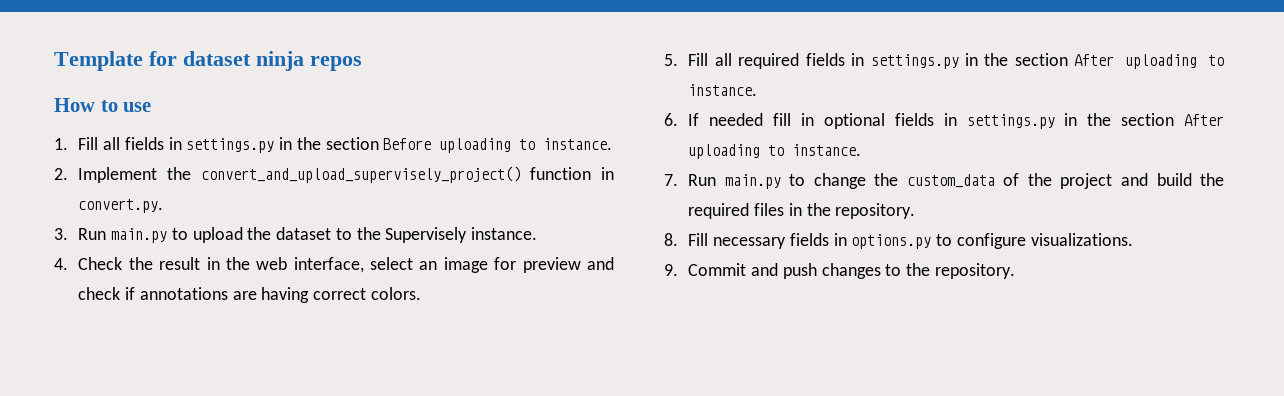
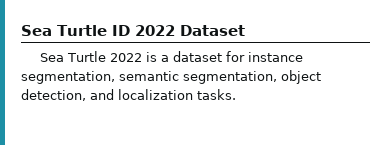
[54,51,362,71] [54,98,152,112] [54,137,613,153] [54,166,615,183] [78,199,164,213] [54,227,537,243] [54,257,614,273] [78,287,421,303] [664,53,1224,69] [688,84,758,96] [664,113,1224,129] [688,144,862,159] [664,173,1224,189] [688,203,916,219] [664,233,1133,249] [664,263,1015,279] Template for dataset ninja repos // How to use // 1. Fill all fields in settings.py in the section Before uploading to instance. // 2. Implement the convert_and_upload_supervisely_project() function in convert.py. // 3. Run main.py to upload the dataset to the Supervisely instance. // 4. Check the result in the web interface, select an image for preview and check if annotations are having correct colors. // 5. Fill all required fields in settings.py in the section After uploading to instance. // 6. If needed fill in optional fields in settings.py in the section After uploading to instance. // 7. Run main.py to change the custom_data of the project and build the required files in the repository. // 8. Fill necessary fields in options.py to configure visualizations. // 9. Commit and push changes to the repository. -> [21,25,245,36] [40,51,304,62] [21,70,321,84] [21,89,236,101] Sea Turtle ID 2022 Dataset // Sea Turtle 2022 is a dataset for instance segmentation, semantic segmentation, object detection, and localization tasks.

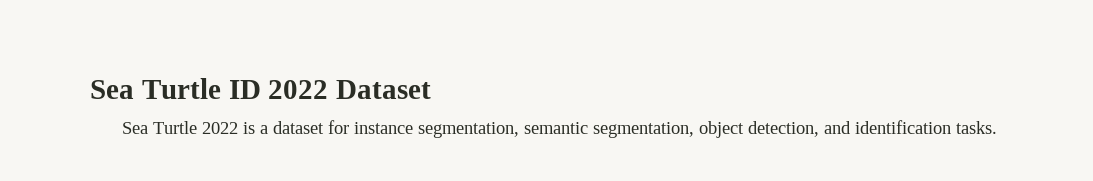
[118,89,193,100] localization -> [854,120,951,134] identification

